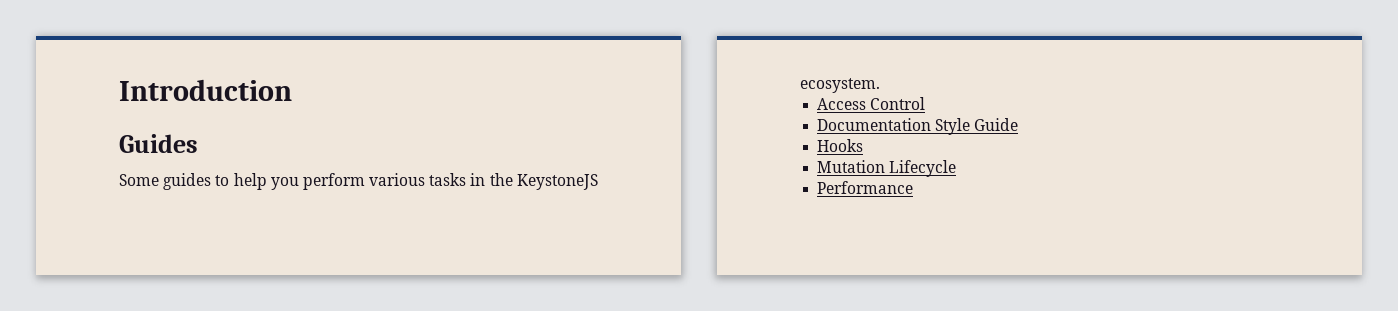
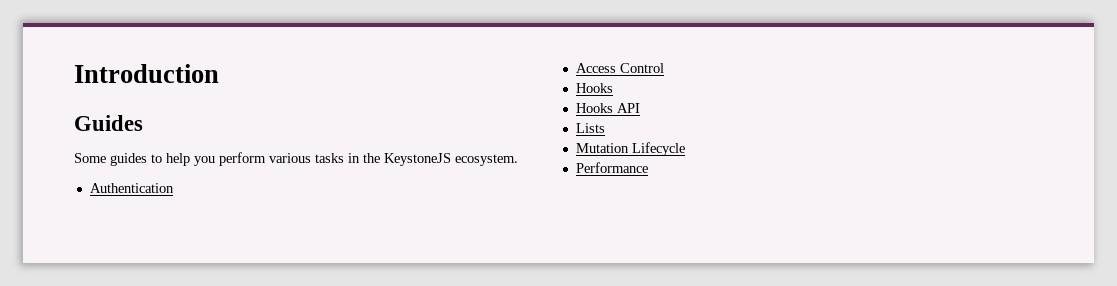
(880, 85) none -> [89,183,174,193] // Authentication
[817,118,1019,135] [817,139,864,152] Documentation Style Guide // Hooks -> [575,83,613,93] [575,103,640,113] [575,123,605,133] Hooks // Hooks API // Lists

